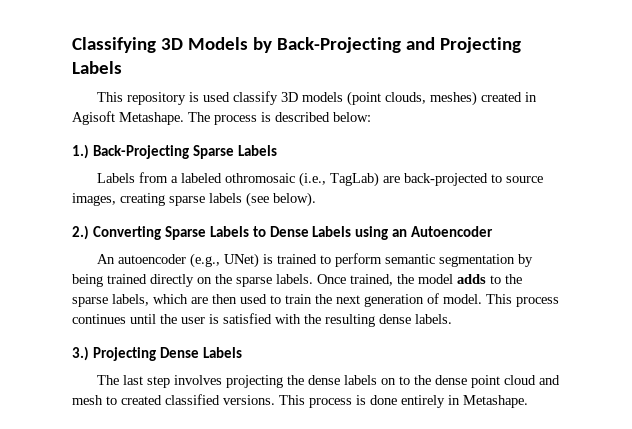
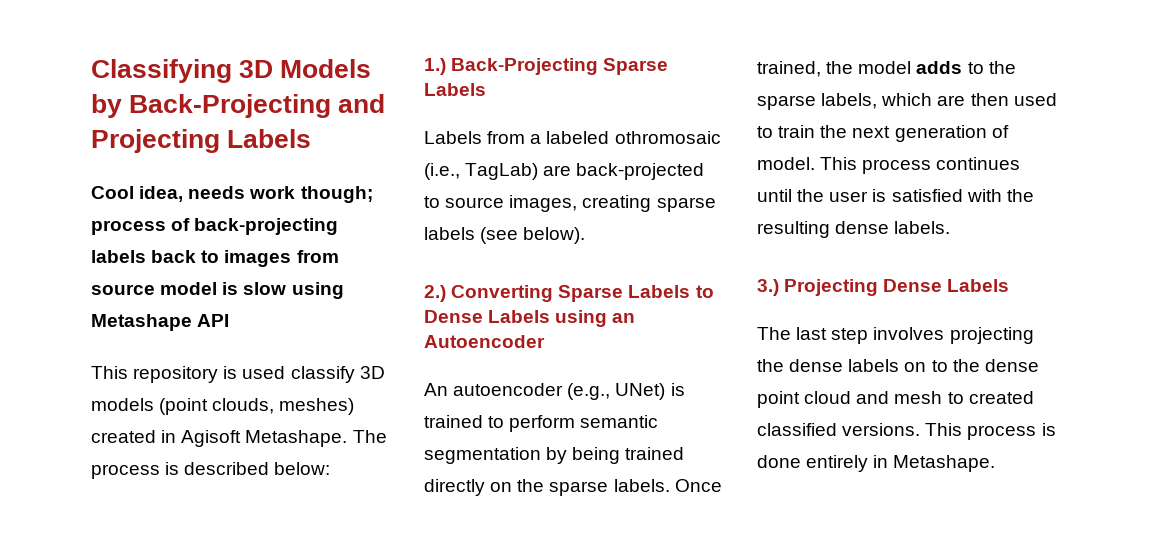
(122, 67) none -> [91,186,373,203] [91,218,339,235] [91,250,339,267] [91,282,344,299] [91,314,230,331] // Cool idea, needs work though; process of back-projecting labels back to images from source model is slow using Metashape API

